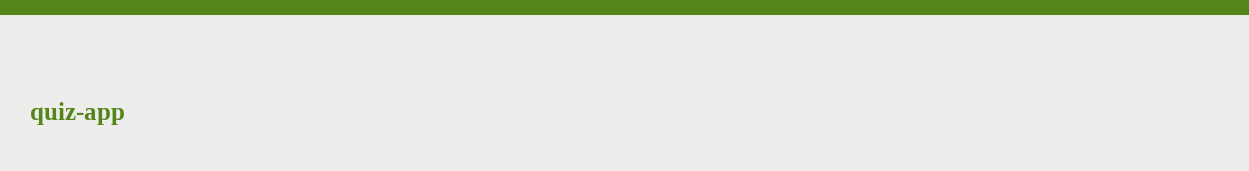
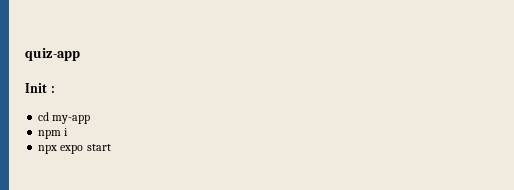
(125, 113) none -> [25,83,55,93] [38,112,91,124] [38,128,69,139] [38,144,111,154] // Init : // cd my-app // npm i // npx expo start

